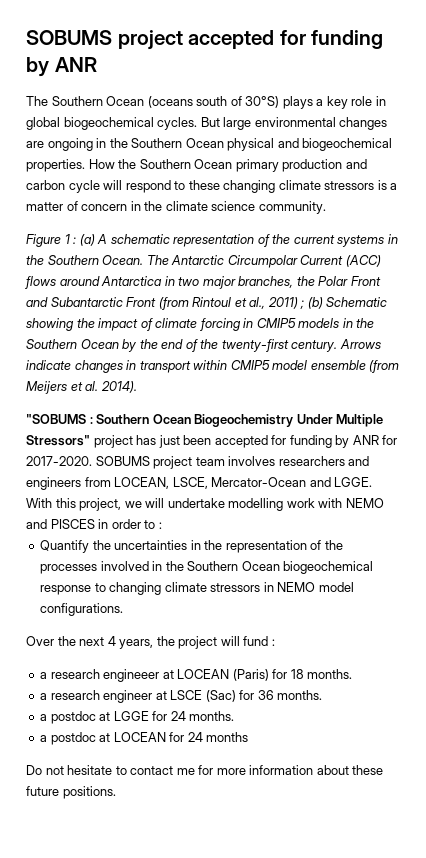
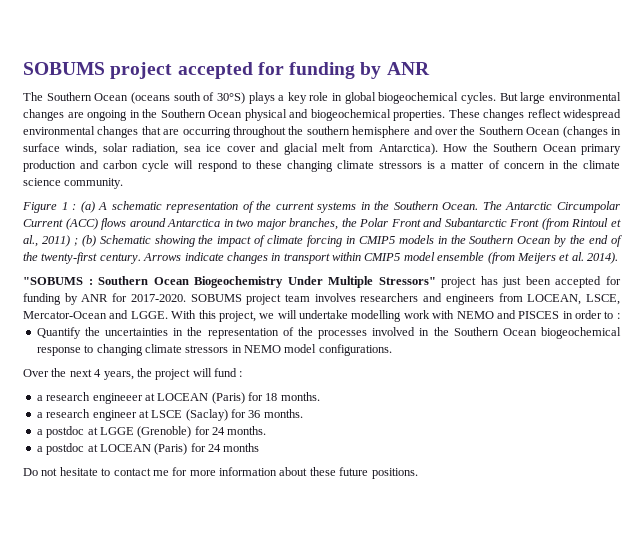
(85, 165) none -> [448,109,621,121] [23,126,621,138] [23,143,438,155] These changes reflect widespread environmental changes that are occurring throughout the southern hemisphere and over the Southern Ocean (changes in surface winds, solar radiation, sea ice cover and glacial melt from Antarctica).
[205,690,236,702] (Sac) -> [185,409,228,421] (Saclay)
(149, 716) none -> [137,426,192,438] (Grenoble)
(166, 737) none -> [154,443,188,455] (Paris)

